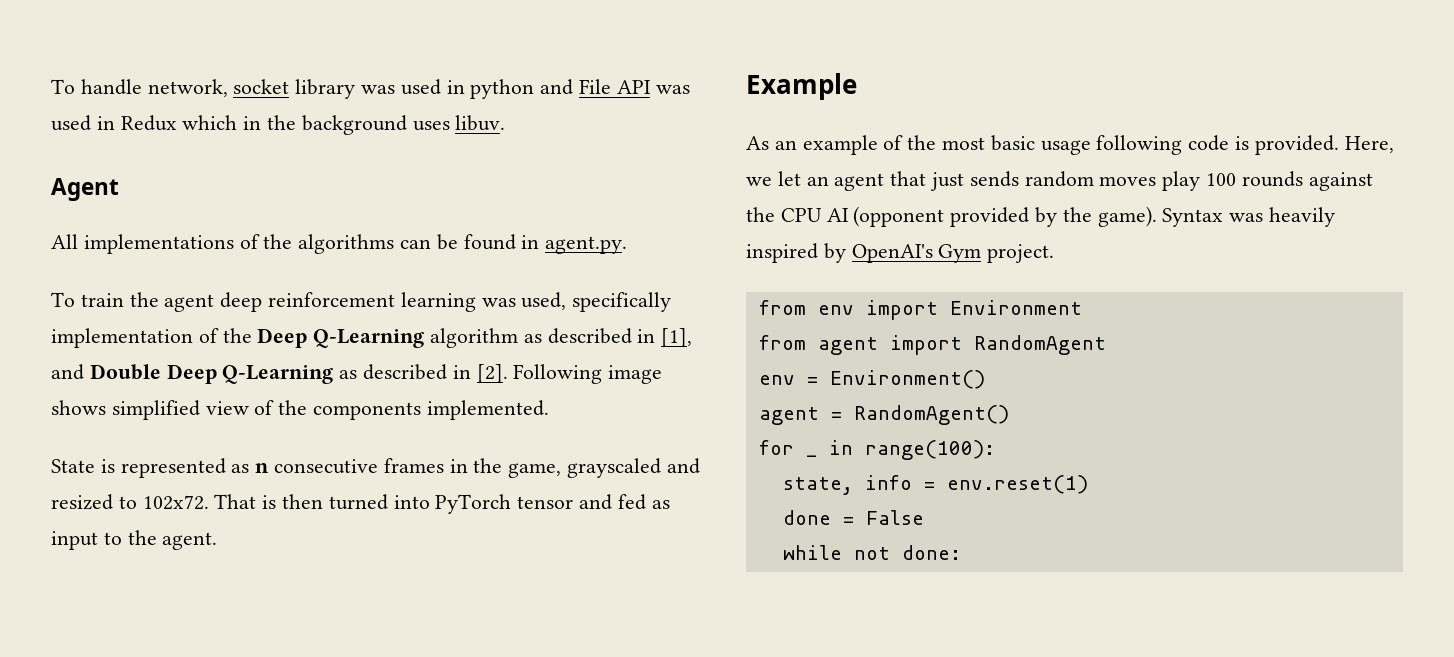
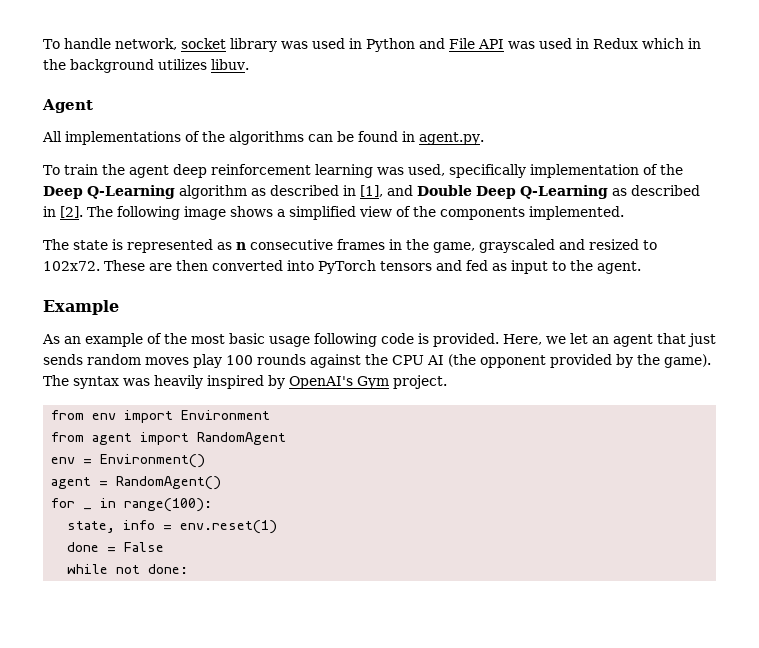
[470,79,535,99] python -> [365,38,415,52] Python
[412,121,450,131] uses -> [158,59,207,70] utilizes
[513,364,603,384] Following -> [87,206,180,220] The following
(106, 407) none -> [277,209,285,217] a
[51,459,95,473] State -> [43,239,108,250] The state
[214,494,388,510] That is then turned -> [104,260,283,271] These are then converted
[517,496,574,509] tensor -> [379,261,432,271] tensors
[853,206,945,227] (opponent -> [448,354,546,368] (the opponent
[1162,208,1224,227] Syntax -> [43,375,119,389] The syntax

